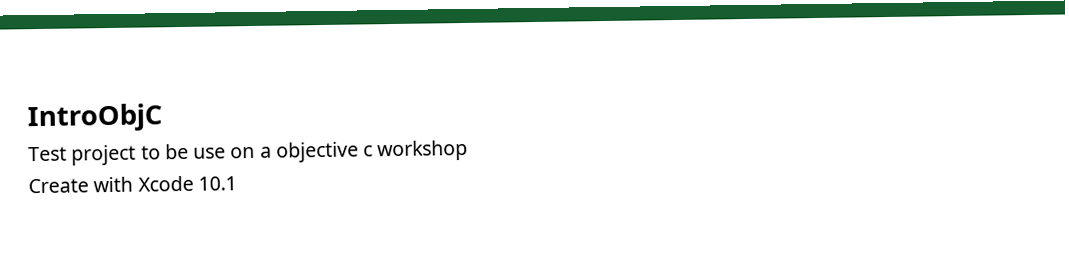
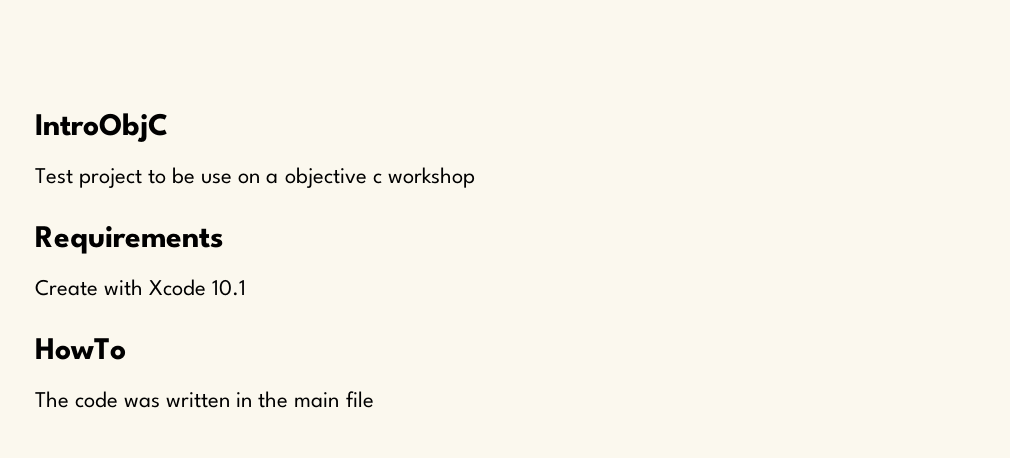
(469, 150) none -> [35,226,224,254] // Requirements
(237, 183) none -> [35,338,126,360] [35,391,374,408] // HowTo // The code was written in the main file

